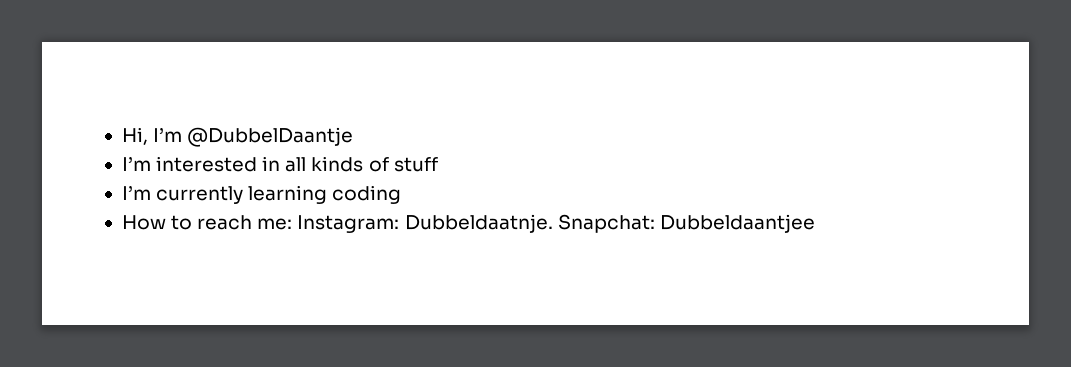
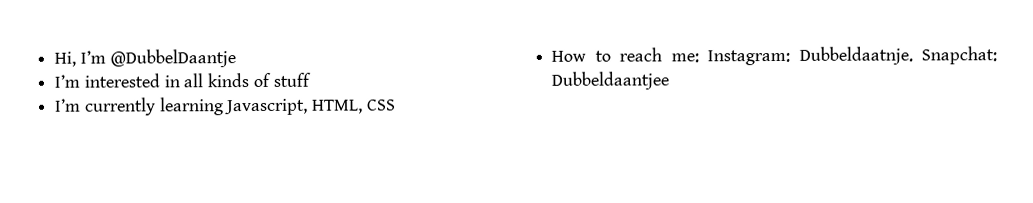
[332,185,402,204] coding -> [224,98,396,116] Javascript, HTML, CSS

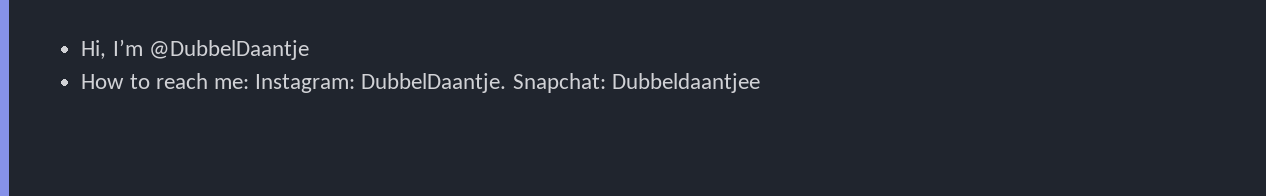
[54,72,311,88] [54,97,396,116] // I’m interested in all kinds of stuff // I’m currently learning Javascript, HTML, CSS -> (309, 50) none
[798,46,913,65] Dubbeldaatnje. -> [361,73,507,93] DubbelDaantje.

